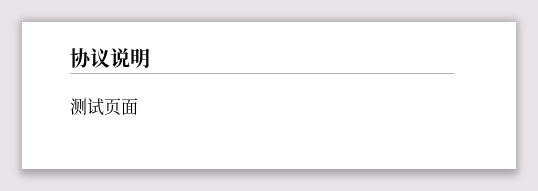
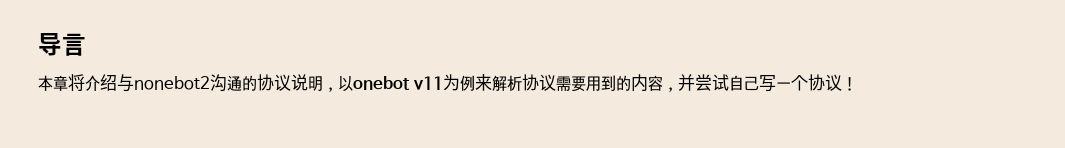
[70,48,150,68] [70,98,138,116] 协议说明 // 测试页面 -> [38,33,86,56] [38,74,857,92] 导言 // 本章将介绍与nonebot2沟通的协议说明，以onebot v11为例来解析协议需要用到的内容，并尝试自己写一个协议！

